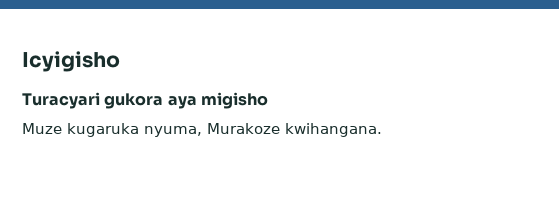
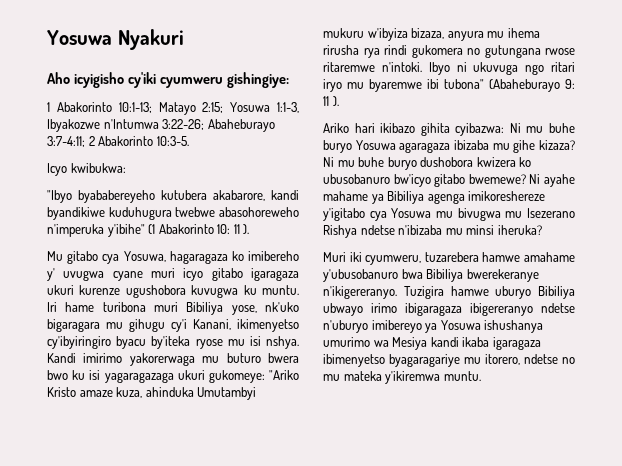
[22,51,120,72] [22,92,268,109] [22,123,382,137] Icyigisho // Turacyari gukora aya migisho // Muze kugaruka nyuma, Murakoze kwihangana. -> [47,29,184,50] [47,72,289,88] [47,102,299,115] [47,119,275,132] [47,136,189,147] [47,163,126,176] [47,190,299,203] [47,207,299,220] [47,224,250,237] [47,251,299,264] [47,268,299,281] [47,285,299,298] [47,302,299,315] [47,319,299,332] [47,336,299,349] [47,353,299,366] [47,370,299,383] [47,387,257,400] [323,28,540,41] [323,45,575,58] [323,62,575,75] [323,79,575,92] [323,96,339,106] [323,123,575,136] [323,140,575,153] [323,157,532,170] [323,174,575,187] [323,191,546,204] [323,208,575,221] [323,225,542,238] [323,252,575,265] [323,269,539,282] [323,286,575,299] [323,303,575,316] [323,320,544,333] [323,337,541,350] [323,354,575,367] [323,371,481,384] Yosuwa Nyakuri // Aho icyigisho cy'iki cyumweru gishingiye: // 1 Abakorinto 10:1-13; Matayo 2:15; Yosuwa 1:1-3, Ibyakozwe n'Intumwa 3:22-26; Abaheburayo 3:7-4:11; 2 Abakorinto 10:3-5. // Icyo kwibukwa: // "Ibyo byababereyeho kutubera akabarore, kandi byandikiwe kuduhugura twebwe abasohoreweho n'imperuka y'ibihe" (1 Abakorinto 10: 11 ). // Mu gitabo cya Yosuwa, hagaragaza ko imibereho y' uvugwa cyane muri icyo gitabo igaragaza ukuri kurenze ugushobora kuvugwa ku muntu. Iri hame turibona muri Bibiliya yose, nk'uko bigaragara mu gihugu cy'i Kanani, ikimenyetso cy'ibyiringiro byacu by'iteka ryose mu isi nshya. Kandi imirimo yakorerwaga mu buturo bwera bwo ku isi yagaragazaga ukuri gukomeye: "Ariko Kristo amaze kuza, ahinduka Umutambyi mukuru w'ibyiza bizaza, anyura mu ihema rirusha rya rindi gukomera no gutungana rwose ritaremwe n'intoki. Ibyo ni ukuvuga ngo ritari iryo mu byaremwe ibi tubona" (Abaheburayo 9: 11 ). // Ariko hari ikibazo gihita cyibazwa: Ni mu buhe buryo Yosuwa agaragaza ibizaba mu gihe kizaza? Ni mu buhe buryo dushobora kwizera ko ubusobanuro bw'icyo gitabo bwemewe? Ni ayahe mahame ya Bibiliya agenga imikoreshereze y'igitabo cya Yosuwa mu bivugwa mu Isezerano Rishya ndetse n'ibizaba mu minsi iheruka? // Muri iki cyumweru, tuzarebera hamwe amahame y'ubusobanuro bwa Bibiliya bwerekeranye n'ikigereranyo. Tuzigira hamwe uburyo Bibiliya ubwayo irimo ibigaragaza ibigereranyo ndetse n'uburyo imibereyo ya Yosuwa ishushanya umurimo wa Mesiya kandi ikaba igaragaza ibimenyetso byagaragariye mu itorero, ndetse no mu mateka y'ikiremwa muntu.

